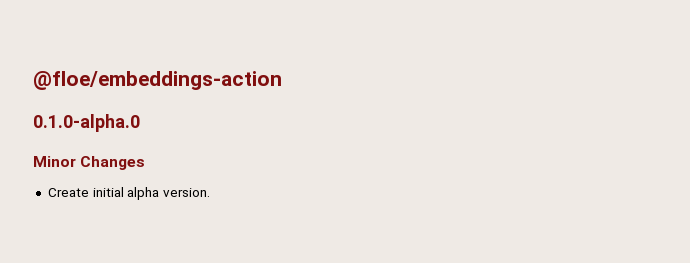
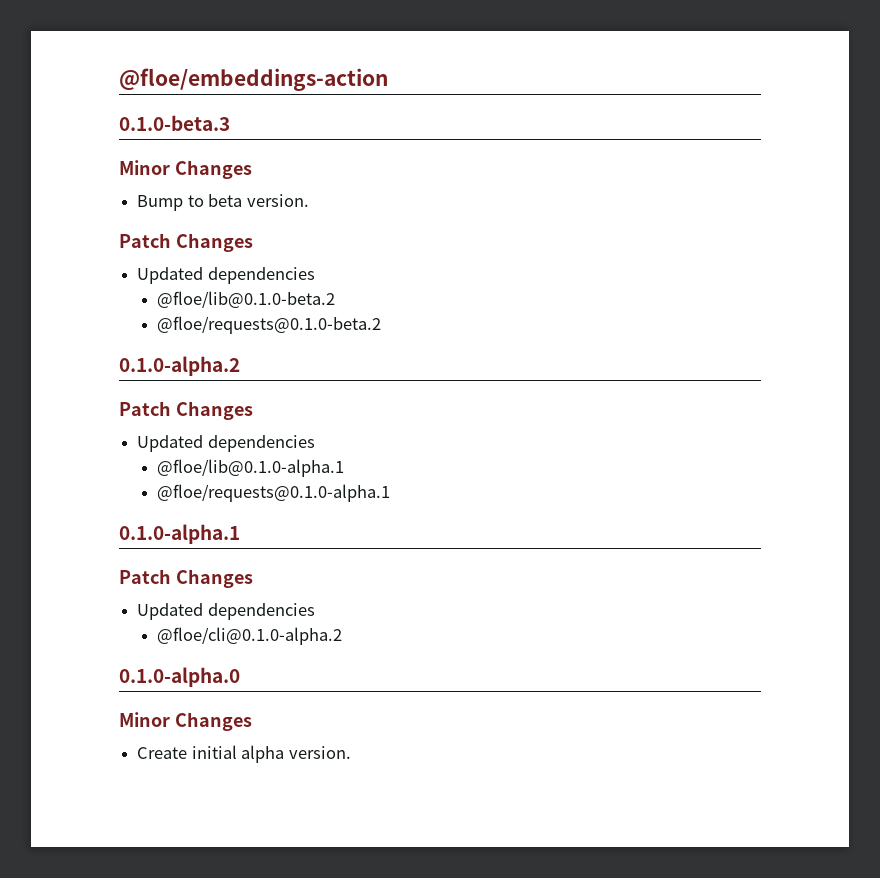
(282, 80) none -> [119,115,230,131] [119,160,252,179] [137,194,309,211] [119,233,253,252] [137,267,315,284] [156,291,335,308] [156,316,381,334] [119,356,240,376] [119,401,253,420] [137,435,315,452] [156,459,344,477] [156,484,390,502] [119,524,240,544] [119,569,253,588] [137,603,315,620] [156,627,342,645] // 0.1.0-beta.3 // Minor Changes // Bump to beta version. // Patch Changes // Updated dependencies // @floe/lib@0.1.0-beta.2 // @floe/requests@0.1.0-beta.2 // 0.1.0-alpha.2 // Patch Changes // Updated dependencies // @floe/lib@0.1.0-alpha.1 // @floe/requests@0.1.0-alpha.1 // 0.1.0-alpha.1 // Patch Changes // Updated dependencies // @floe/cli@0.1.0-alpha.2

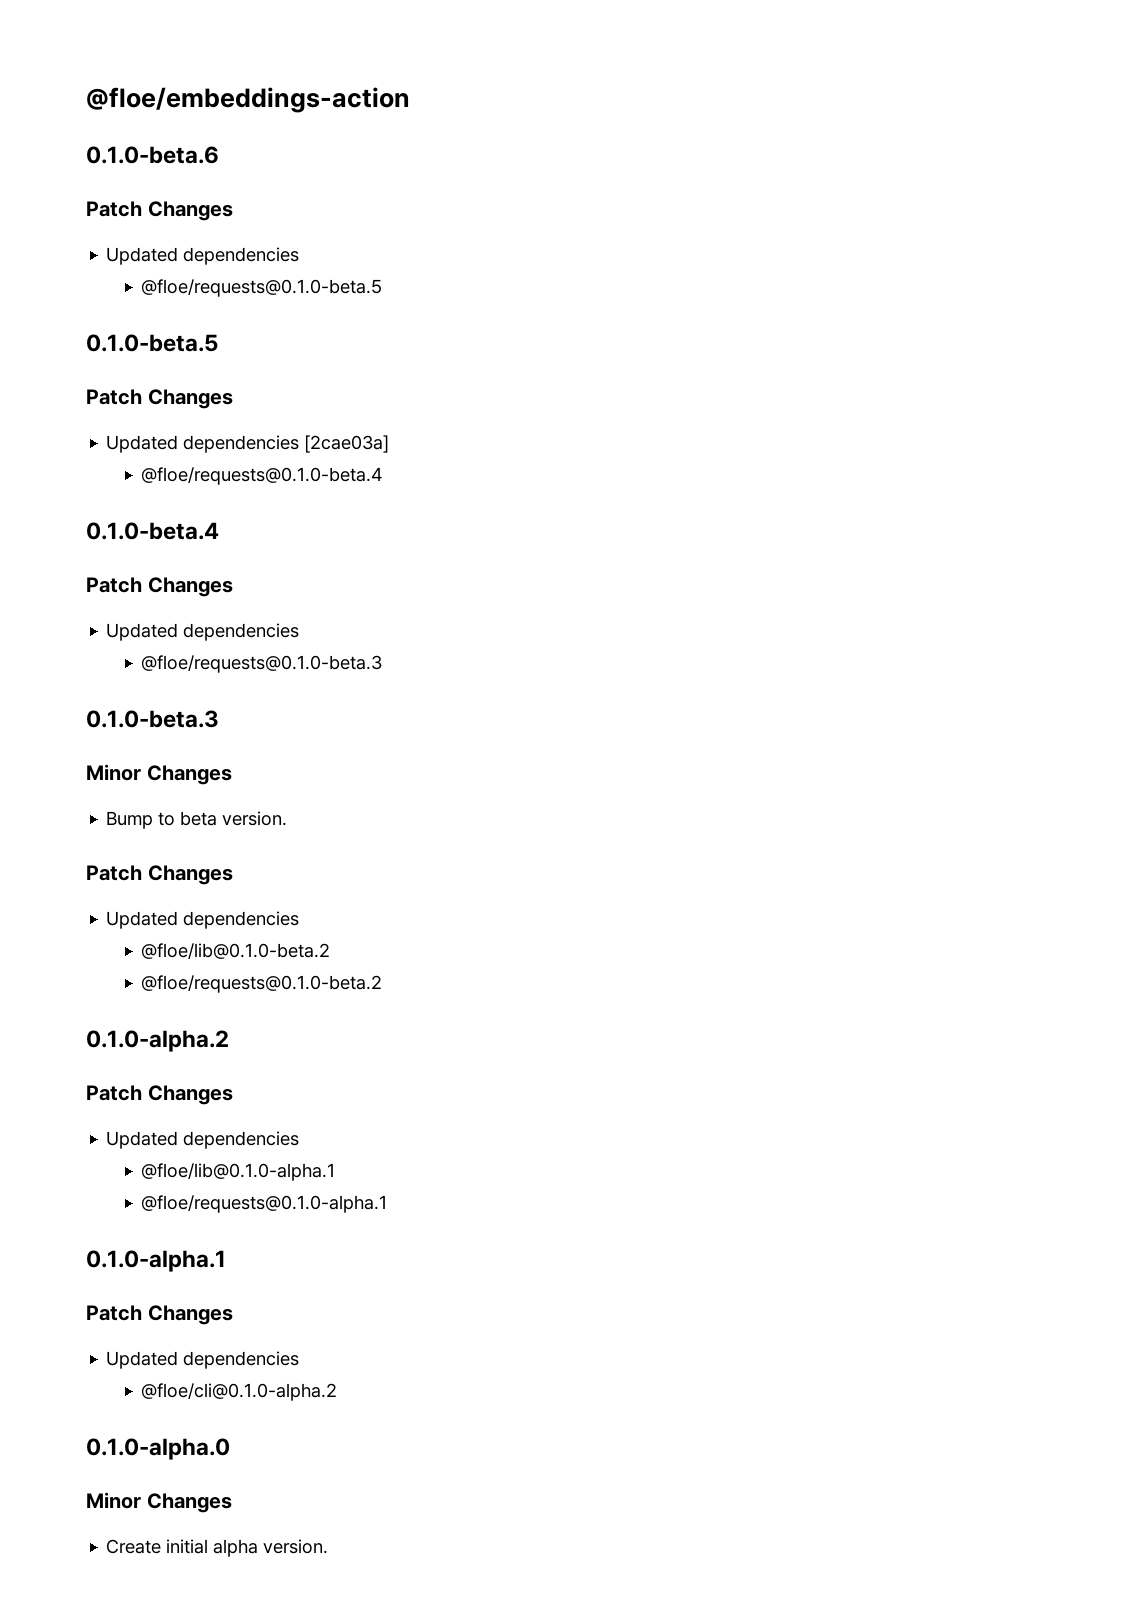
(388, 79) none -> [86,146,219,164] [86,201,233,221] [106,247,300,265] [141,279,383,297] [86,334,218,352] [86,389,233,409] [106,435,390,453] [141,467,384,485] [86,522,219,540] [86,577,233,597] [106,623,300,641] [141,655,383,673] // 0.1.0-beta.6 // Patch Changes // Updated dependencies // @floe/requests@0.1.0-beta.5 // 0.1.0-beta.5 // Patch Changes // Updated dependencies [2cae03a] // @floe/requests@0.1.0-beta.4 // 0.1.0-beta.4 // Patch Changes // Updated dependencies // @floe/requests@0.1.0-beta.3

